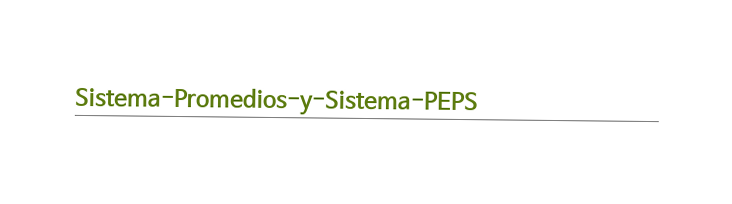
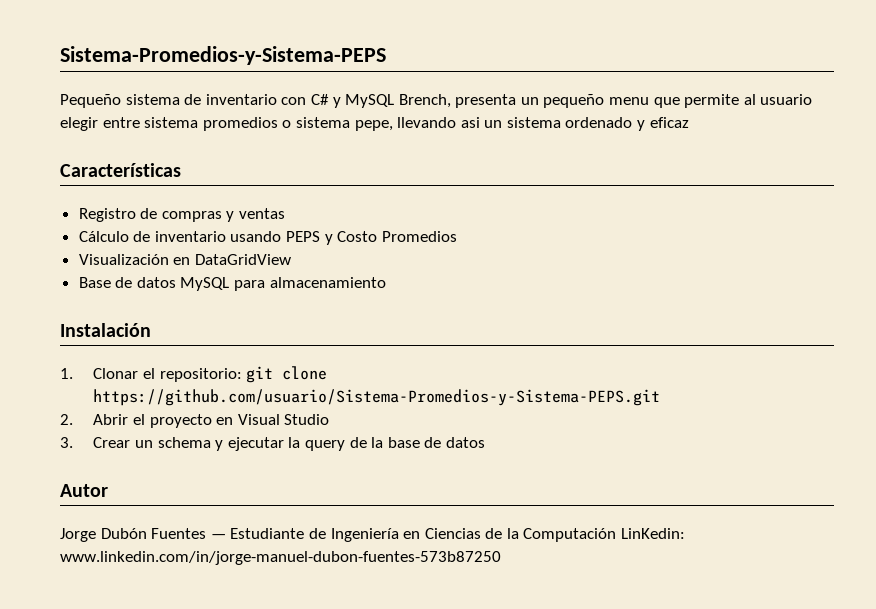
(479, 102) none -> [60,94,813,108] [60,117,689,131] [60,163,181,177] [78,208,286,222] [78,231,457,245] [78,254,291,265] [78,277,386,291] [60,323,151,337] [60,366,328,383] [93,389,661,406] [60,414,330,428] [60,437,485,451] [60,484,108,497] [60,528,686,542] [60,551,501,565] // Pequeño sistema de inventario con C# y MySQL Brench, presenta un pequeño menu que permite al usuario elegir entre sistema promedios o sistema pepe, llevando asi un sistema ordenado y eficaz // Características // Registro de compras y ventas // Cálculo de inventario usando PEPS y Costo Promedios // Visualización en DataGridView // Base de datos MySQL para almacenamiento // Instalación // 1. Clonar el repositorio: git clone https://github.com/usuario/Sistema-Promedios-y-Sistema-PEPS.git // 2. Abrir el proyecto en Visual Studio // 3. Crear un schema y ejecutar la query de la base de datos // Autor // Jorge Dubón Fuentes — Estudiante de Ingeniería en Ciencias de la Computación LinKedin: www.linkedin.com/in/jorge-manuel-dubon-fuentes-573b87250

